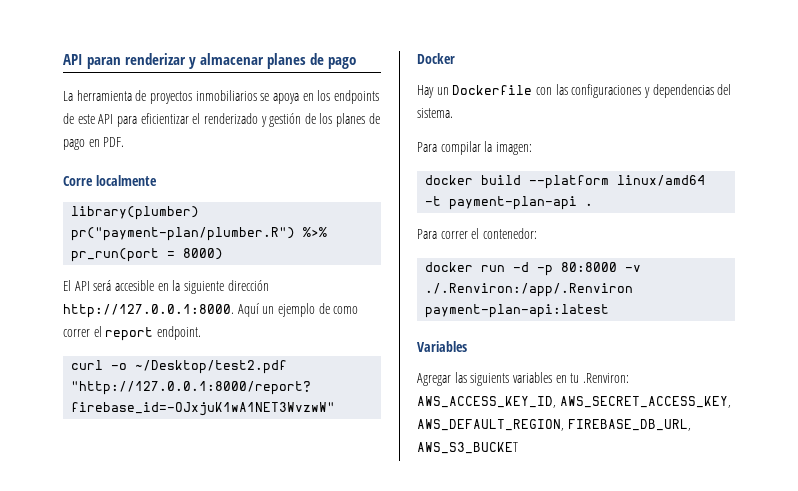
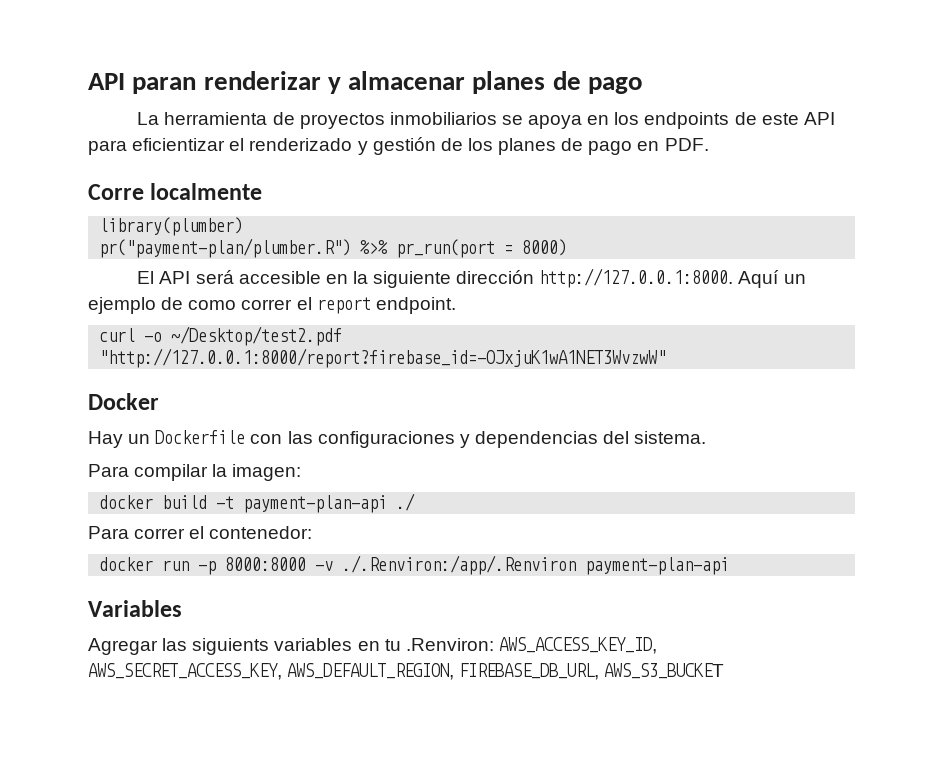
[529,175,706,189] --platform linux/amd64 -> (208, 502) none
[585,203,594,206] . -> [396,493,416,511] ./
[513,262,618,276] -d -p 80:8000 -> [198,557,307,575] -p 8000:8000
[425,304,610,318] payment-plan-api:latest -> [585,557,730,575] payment-plan-api

